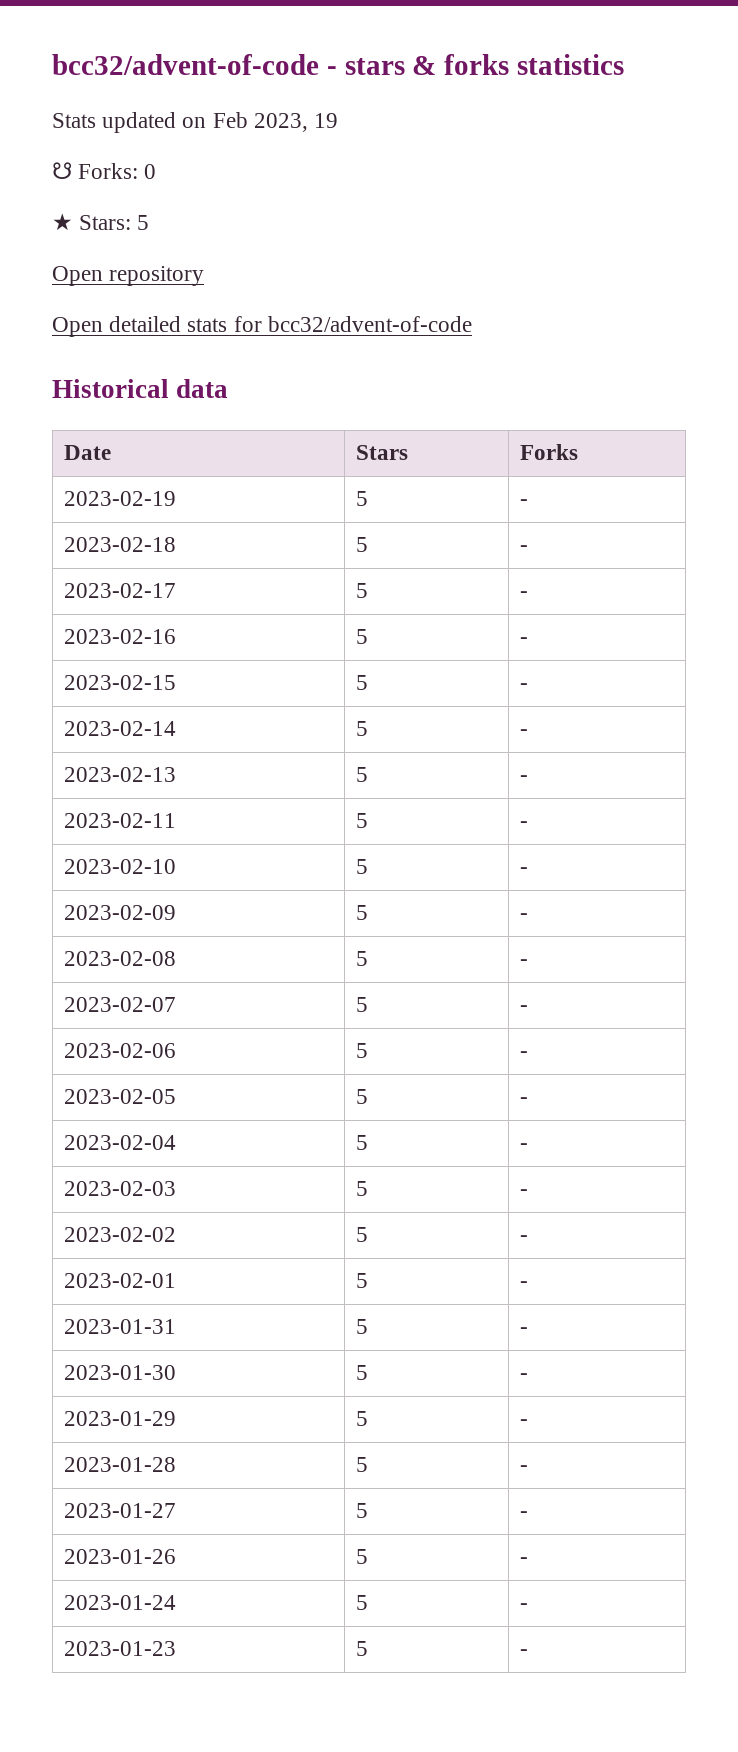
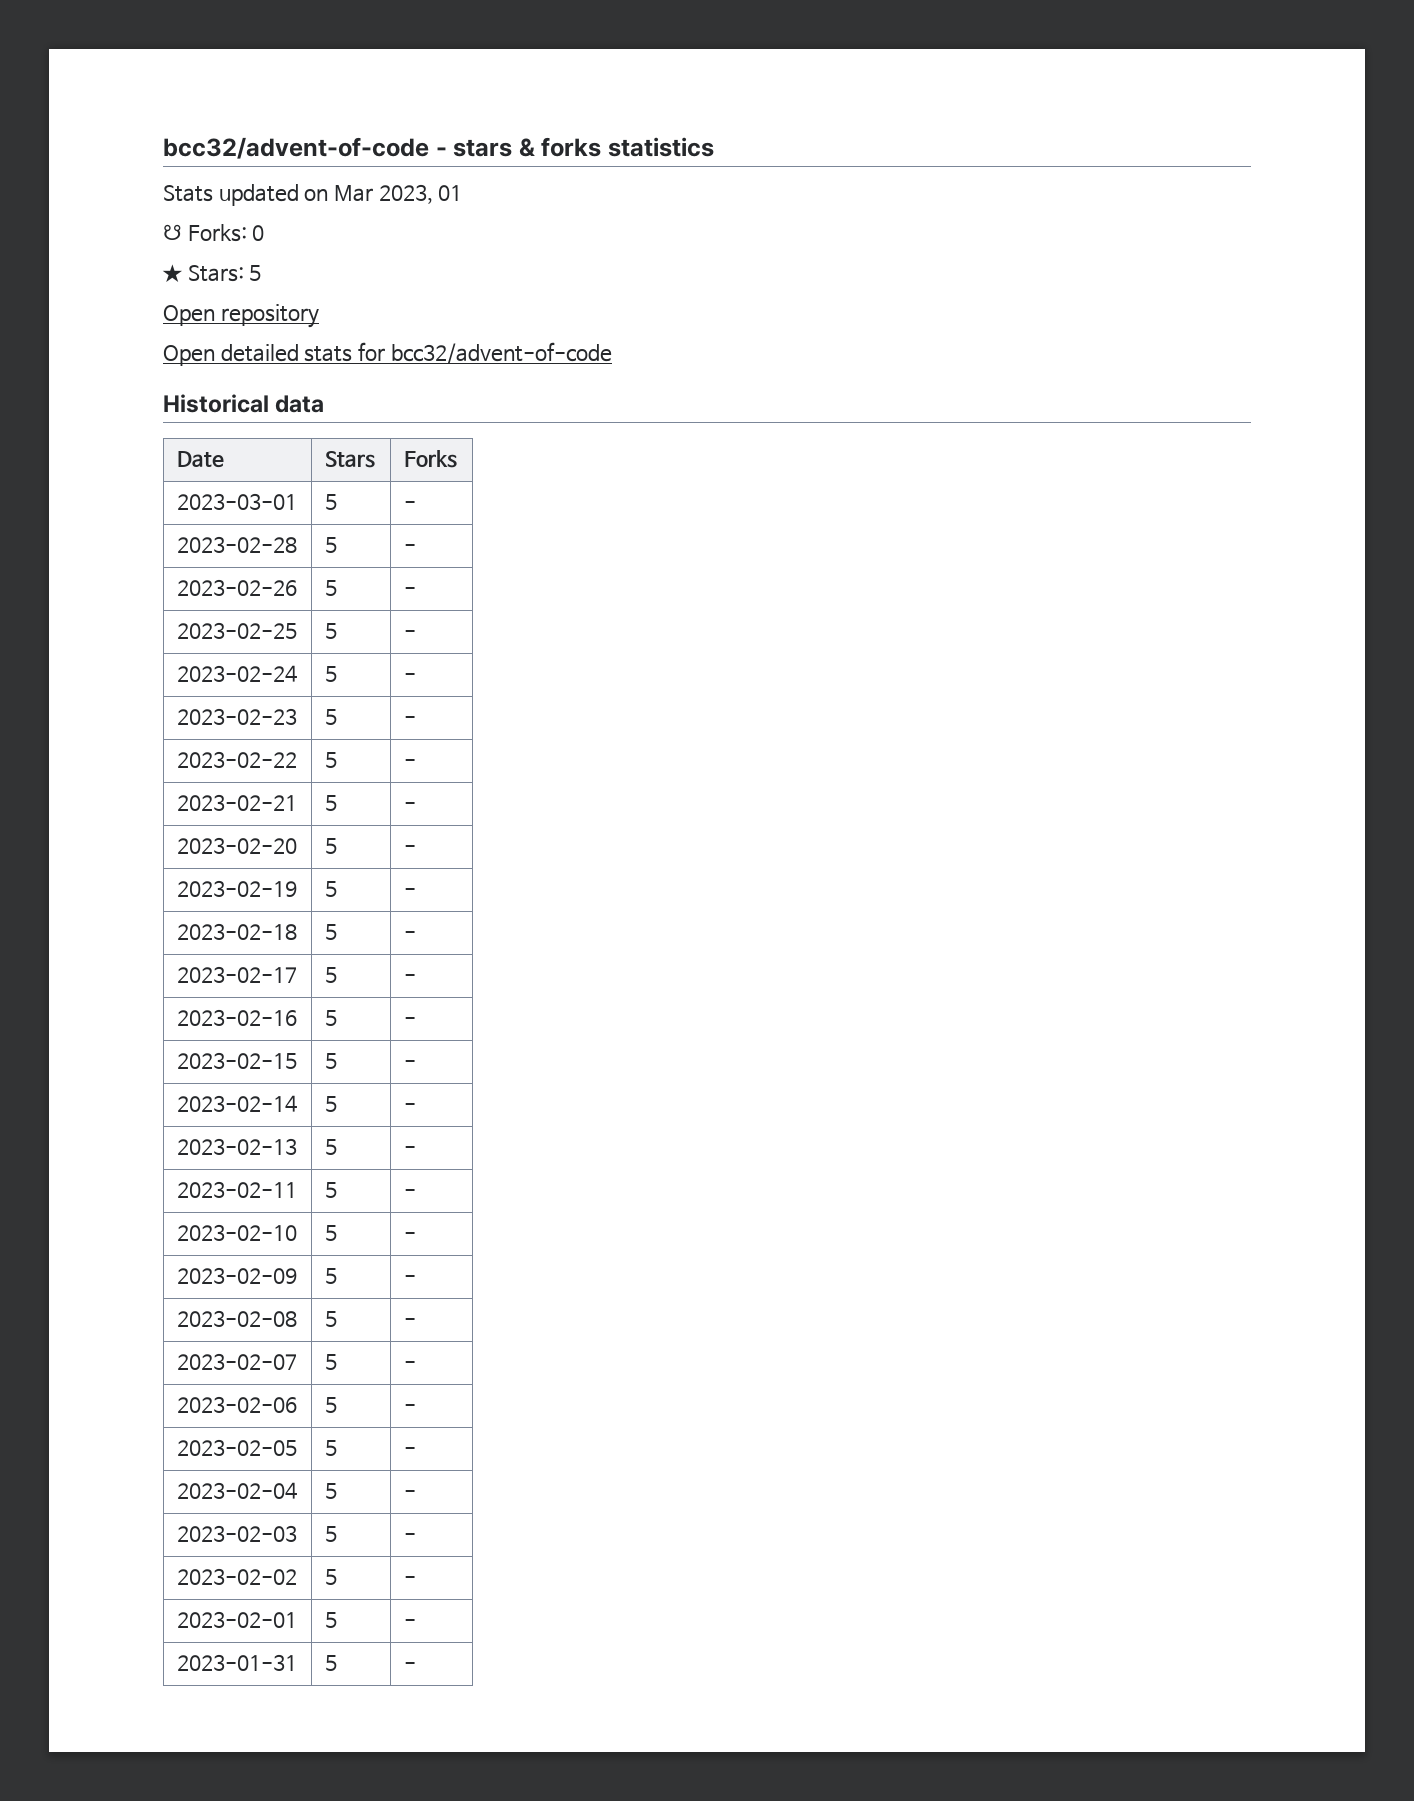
[212,112,339,132] Feb 2023, 19 -> [333,184,463,204] Mar 2023, 01
(578, 452) none -> [176,493,297,510] [324,494,337,510] [403,501,416,509] [176,536,297,553] [324,537,337,553] [403,544,416,552] [176,579,297,596] [324,580,337,596] [403,587,416,595] [176,622,297,639] [324,623,337,639] [403,630,416,638] [176,665,297,682] [324,666,337,682] [403,673,416,681] [176,708,297,725] [324,709,337,725] [403,716,416,724] [176,751,297,768] [324,752,337,768] [403,759,416,767] [176,794,297,811] [324,795,337,811] [403,802,416,810] [176,837,297,854] [324,838,337,854] [403,845,416,853] // 2023-03-01 | 5 | - // 2023-02-28 | 5 | - // 2023-02-26 | 5 | - // 2023-02-25 | 5 | - // 2023-02-24 | 5 | - // 2023-02-23 | 5 | - // 2023-02-22 | 5 | - // 2023-02-21 | 5 | - // 2023-02-20 | 5 | -
[63,1365,176,1380] [355,1365,368,1380] [519,1373,528,1380] [63,1411,176,1426] [355,1411,368,1426] [519,1419,528,1426] [63,1457,176,1472] [355,1457,368,1472] [519,1465,528,1472] [63,1503,176,1518] [355,1503,368,1518] [519,1511,528,1518] [63,1549,176,1564] [355,1549,368,1564] [519,1557,528,1564] [63,1595,176,1610] [355,1595,368,1610] [519,1603,528,1610] [63,1641,176,1656] [355,1641,368,1656] [519,1649,528,1656] // 2023-01-30 | 5 | - // 2023-01-29 | 5 | - // 2023-01-28 | 5 | - // 2023-01-27 | 5 | - // 2023-01-26 | 5 | - // 2023-01-24 | 5 | - // 2023-01-23 | 5 | - -> (416, 1666) none

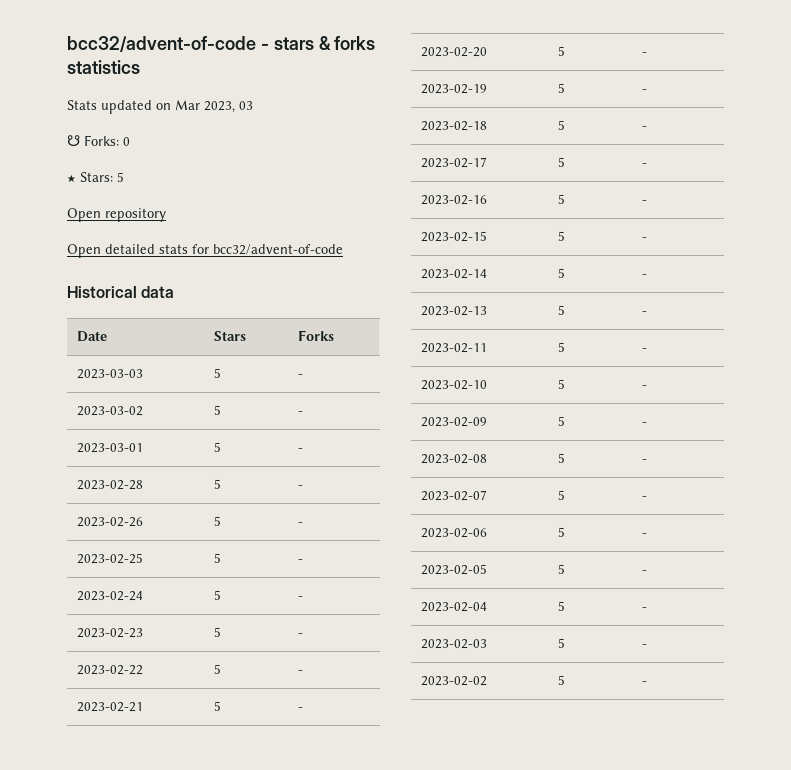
[438,185,463,201] 01 -> [239,101,253,110] 03
(457, 459) none -> [76,369,143,379] [213,368,221,378] [297,374,303,378] [76,406,143,416] [213,405,221,415] [297,411,303,415] // 2023-03-03 | 5 | - // 2023-03-02 | 5 | -
[176,1611,297,1628] [324,1612,337,1628] [403,1619,416,1627] [176,1654,297,1671] [324,1655,337,1671] [403,1662,416,1670] // 2023-02-01 | 5 | - // 2023-01-31 | 5 | - -> (647, 683) none

